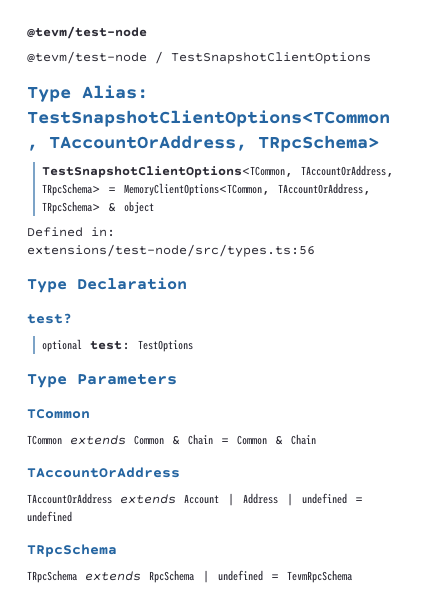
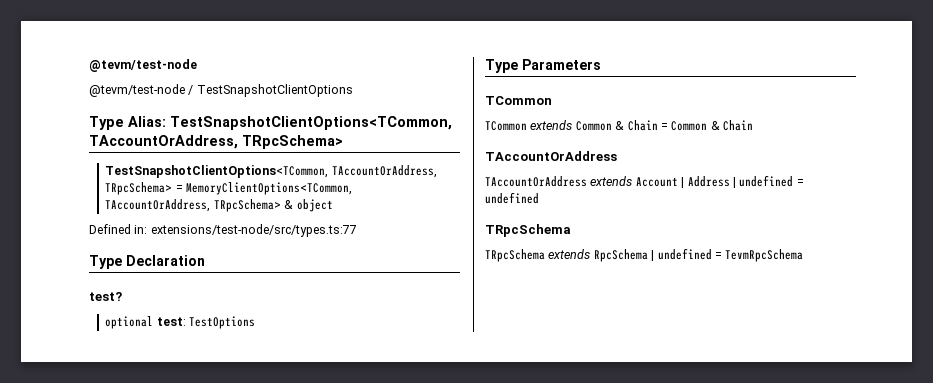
[27,244,315,257] extensions/test-node/src/types.ts:56 -> [150,224,357,237] extensions/test-node/src/types.ts:77

